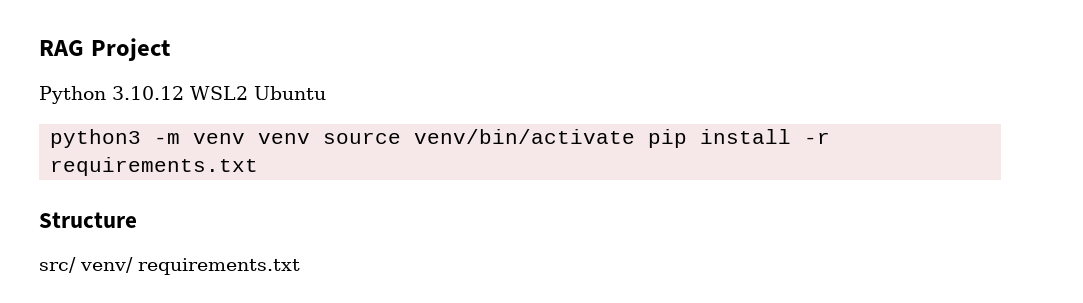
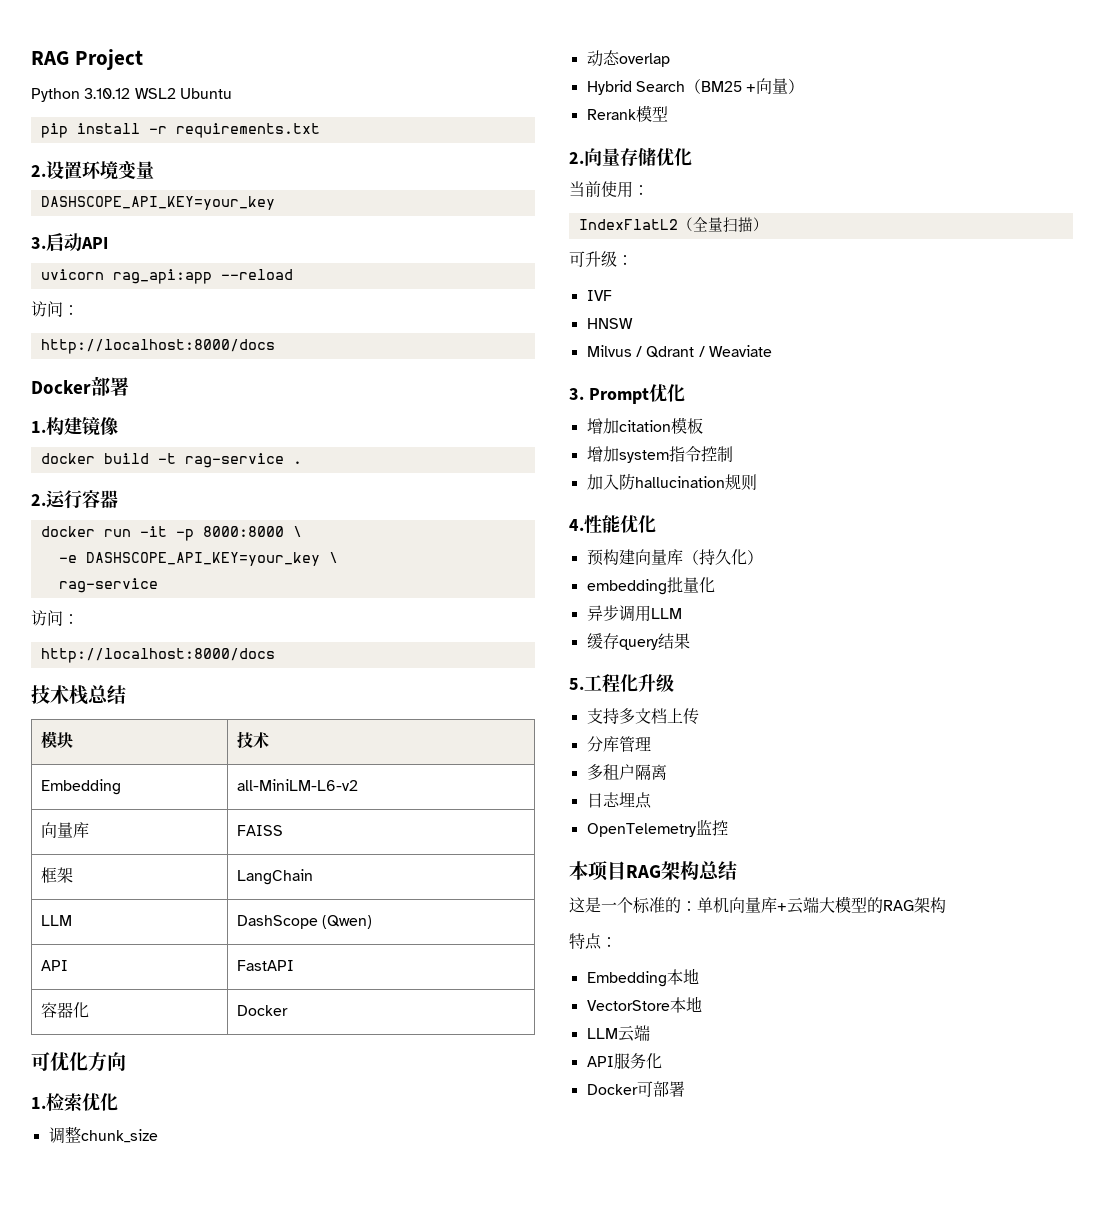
[50,129,831,148] [50,157,259,176] [39,212,137,228] [39,257,300,275] python3 -m venv venv source venv/bin/activate pip install -r requirements.txt // Structure // src/ venv/ requirements.txt -> [40,123,320,138] [31,160,154,180] [40,196,275,210] [31,233,108,251] [40,269,293,284] [31,301,79,317] [40,339,275,354] [31,376,129,396] [31,417,118,435] [40,453,302,468] [31,490,118,509] [40,526,302,541] [58,552,338,566] [58,578,158,593] [31,610,79,626] [40,648,275,663] [31,685,126,705] [40,731,73,749] [236,731,269,748] [40,779,121,795] [236,779,358,791] [40,822,89,838] [236,825,283,836] [40,867,73,883] [236,869,313,885] [40,915,72,926] [236,915,372,929] [40,960,68,971] [236,960,294,971] [40,1002,89,1018] [236,1005,288,1016] [31,1052,126,1072] [31,1093,118,1112] [48,1126,158,1144] [586,50,670,67] [586,78,805,95] [586,105,668,122] [569,147,692,166] [569,181,649,198] [578,217,768,232] [569,251,633,267] [586,290,612,301] [586,318,633,329] [586,345,772,358] [569,384,685,404] [586,417,703,434] [586,446,733,463] [586,473,757,491] [569,515,656,534] [586,549,763,566] [586,577,715,595] [586,605,682,622] [586,633,690,650] [569,674,674,693] [586,708,699,725] [586,736,651,752] [586,764,667,780] [586,792,652,809] [586,819,728,837] [569,861,737,881] [569,896,946,914] [569,933,617,950] [586,968,699,987] [586,996,702,1013] [586,1025,650,1042] [586,1053,662,1069] [586,1081,685,1097] pip install -r requirements.txt // 2.设置环境变量 // DASHSCOPE_API_KEY=your_key // 3.启动API // uvicorn rag_api:app --reload // 访问： // http://localhost:8000/docs // Docker部署 // 1.构建镜像 // docker build -t rag-service . // 2.运行容器 // docker run -it -p 8000:8000 \ // -e DASHSCOPE_API_KEY=your_key \ // rag-service // 访问： // http://localhost:8000/docs // 技术栈总结 // 模块 | 技术 // Embedding | all-MiniLM-L6-v2 // 向量库 | FAISS // 框架 | LangChain // LLM | DashScope (Qwen) // API | FastAPI // 容器化 | Docker // 可优化方向 // 1.检索优化 // 调整chunk_size // 动态overlap // Hybrid Search（BM25 +向量） // Rerank模型 // 2.向量存储优化 // 当前使用： // IndexFlatL2（全量扫描） // 可升级： // IVF // HNSW // Milvus / Qdrant / Weaviate // 3. Prompt优化 // 增加citation模板 // 增加system指令控制 // 加入防hallucination规则 // 4.性能优化 // 预构建向量库（持久化） // embedding批量化 // 异步调用LLM // 缓存query结果 // 5.工程化升级 // 支持多文档上传 // 分库管理 // 多租户隔离 // 日志埋点 // OpenTelemetry监控 // 本项目RAG架构总结 // 这是一个标准的：单机向量库+云端大模型的RAG架构 // 特点： // Embedding本地 // VectorStore本地 // LLM云端 // API服务化 // Docker可部署

